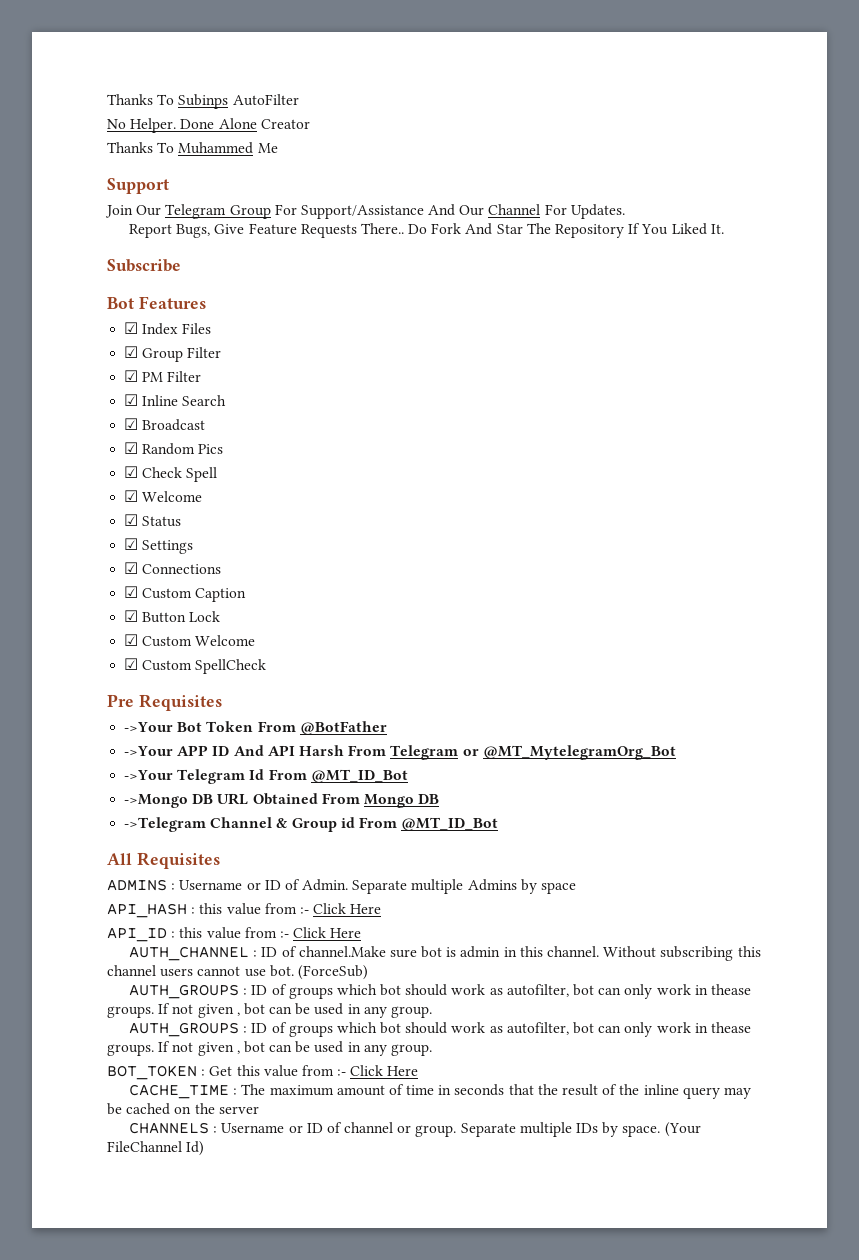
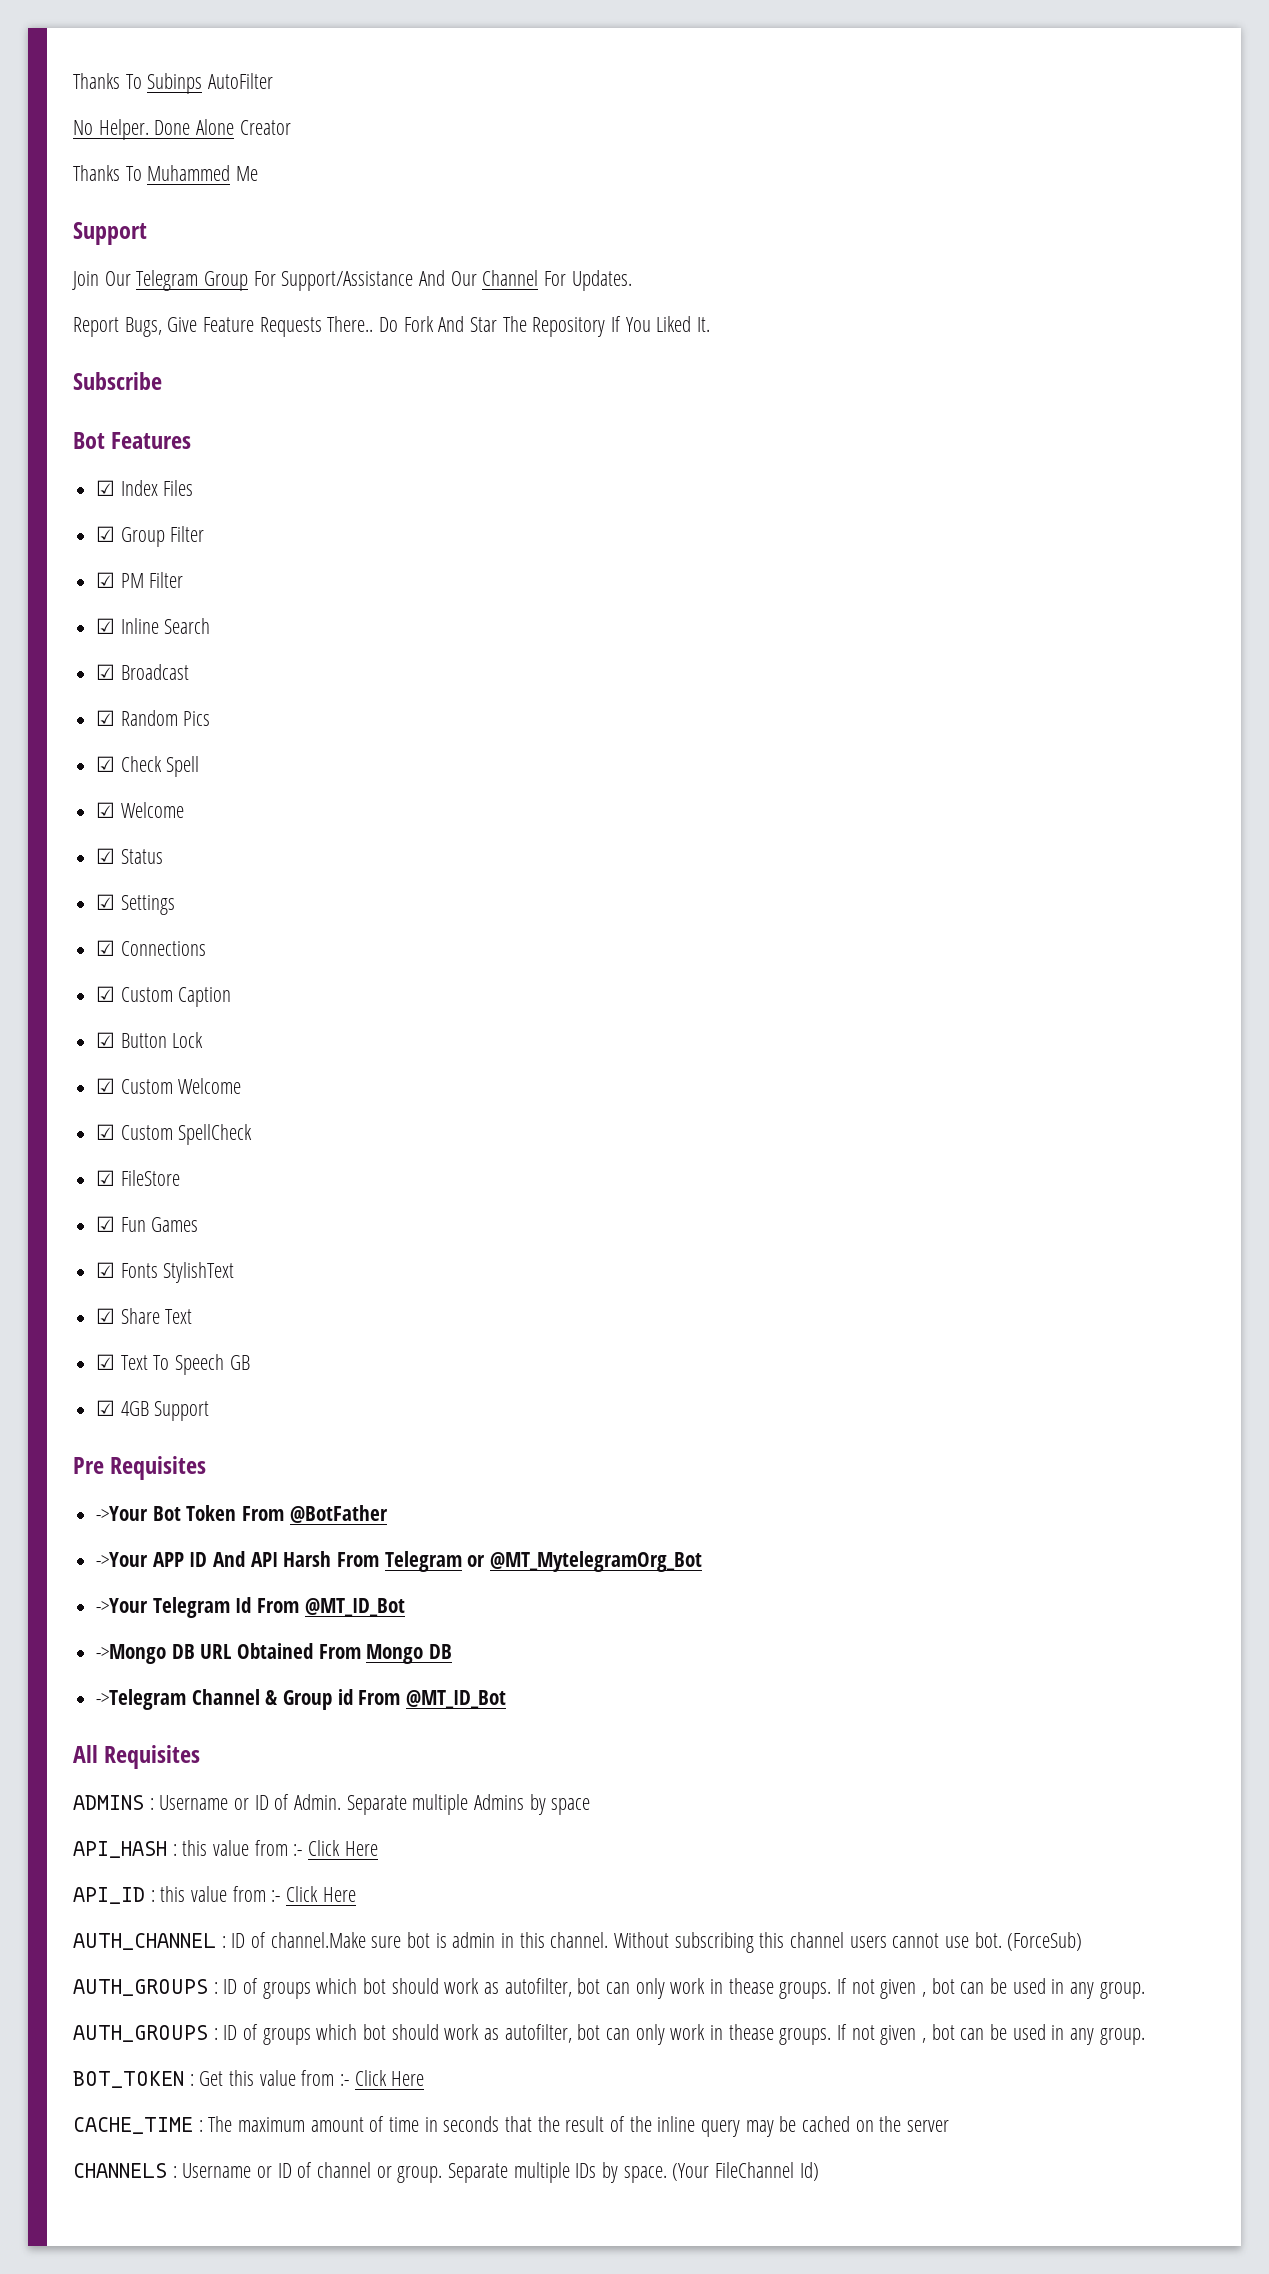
(267, 666) none -> [96,1170,180,1186] [96,1216,199,1232] [96,1262,235,1283] [96,1308,193,1324] [96,1354,250,1375] [96,1400,210,1421] // ☑ FileStore // ☑ Fun Games // ☑ Fonts StylishText // ☑ Share Text // ☑ Text To Speech GB // ☑ 4GB Support

